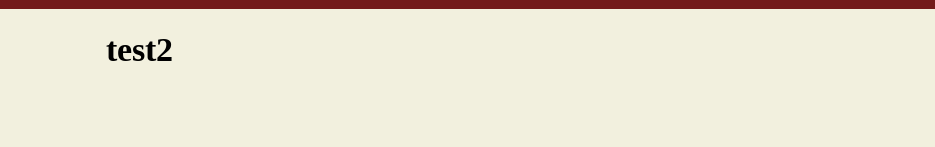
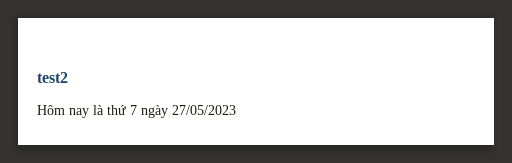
(173, 50) none -> [37,105,236,118] // Hôm nay là thứ 7 ngày 27/05/2023

